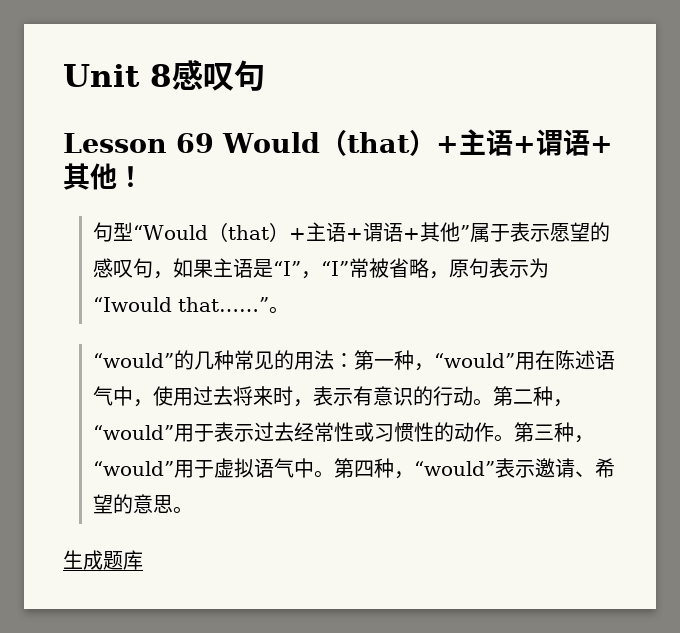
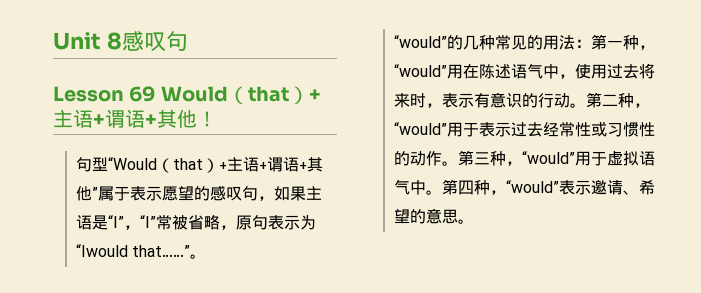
[63,550,143,570] // 生成题库 -> (474, 221) none

